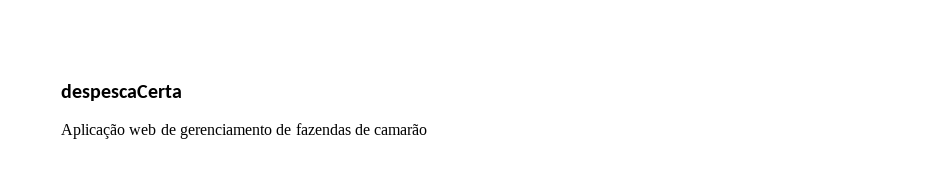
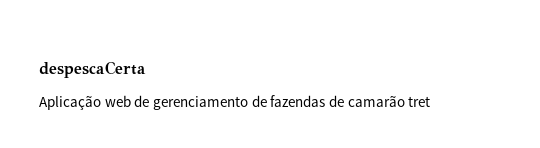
(428, 129) none -> [408,96,431,107] tret

